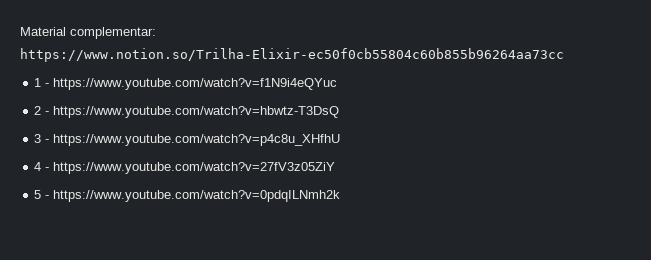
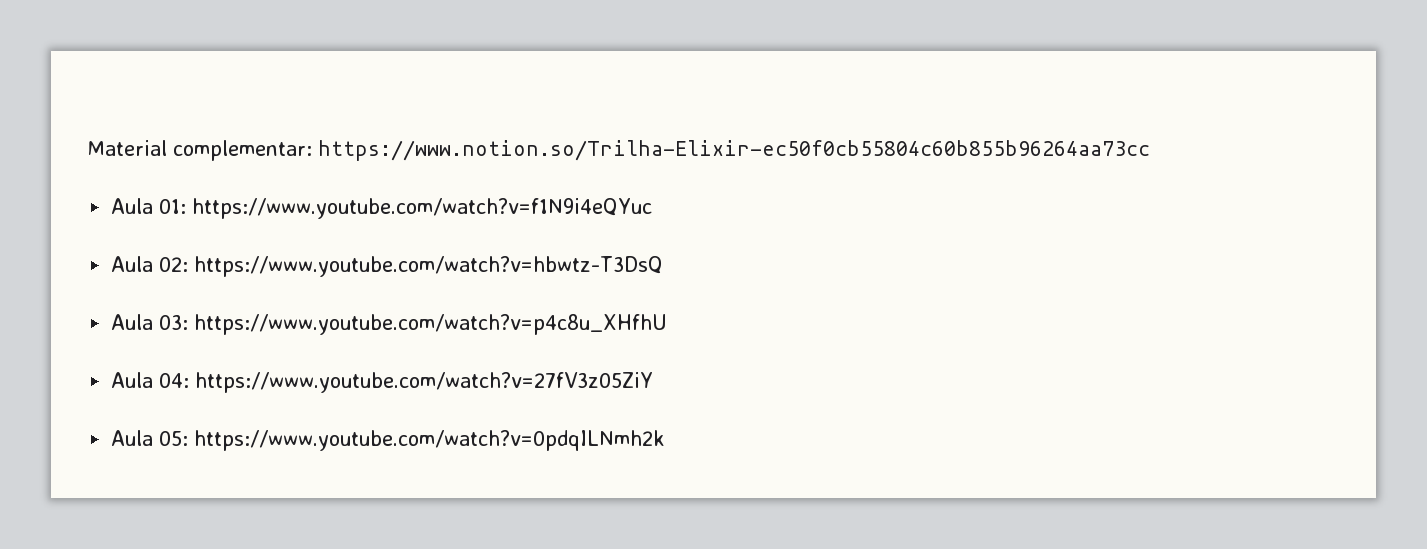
[34,78,50,87] 1 - -> [111,198,187,214] Aula 01:
[34,106,50,115] 2 - -> [111,256,189,272] Aula 02:
[34,134,50,143] 3 - -> [111,314,189,330] Aula 03:
[34,162,50,171] 4 - -> [111,372,190,388] Aula 04:
[34,190,50,199] 5 - -> [111,430,189,446] Aula 05:

